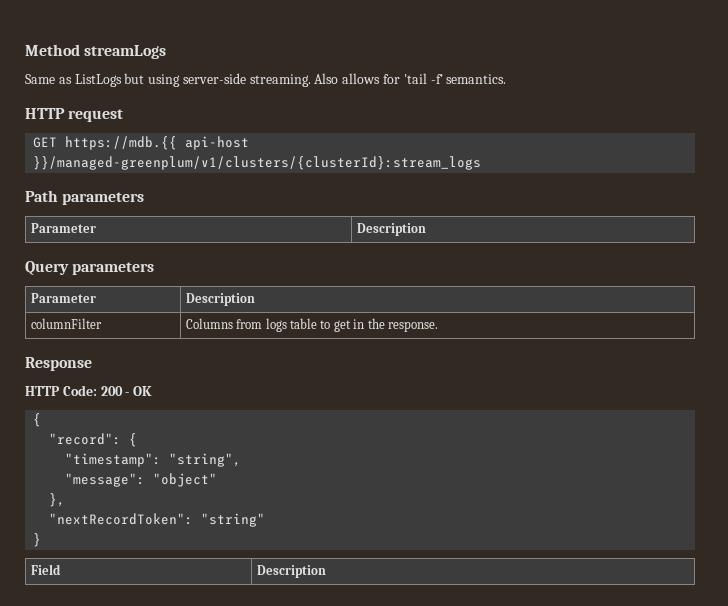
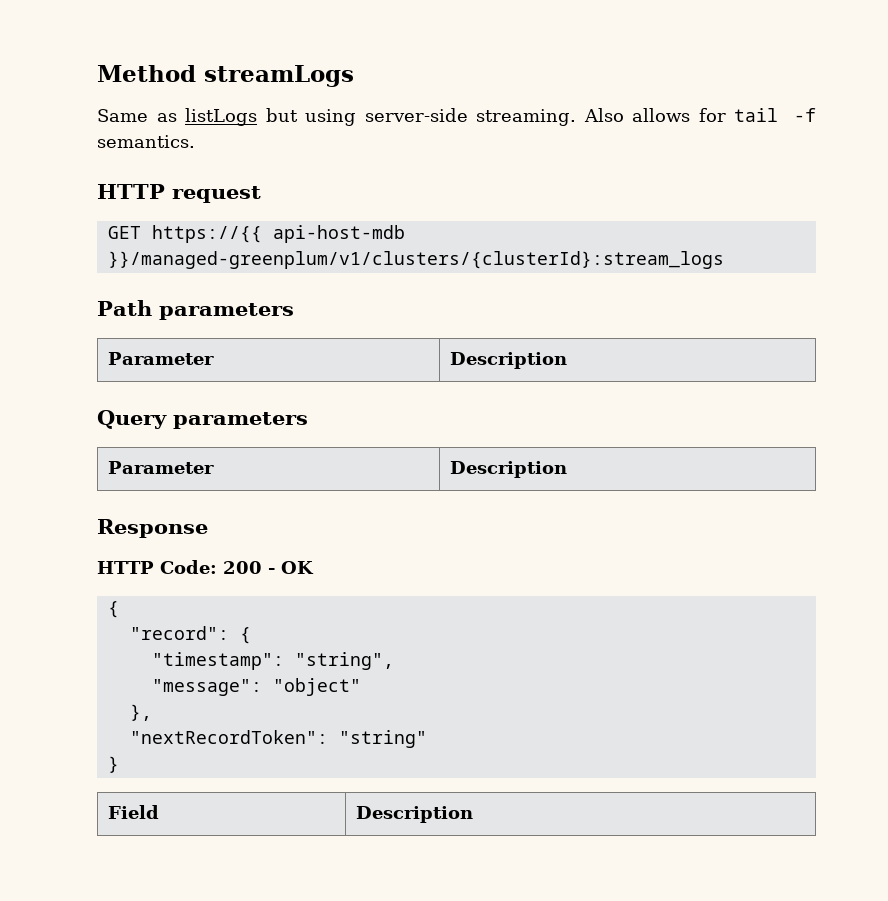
[74,74,122,87] ListLogs -> [185,108,258,126] listLogs
[403,73,443,84] 'tail -f' -> [734,108,816,122] tail -f
[65,136,250,150] https://mdb.{{ api-host -> [151,225,405,243] https://{{ api-host-mdb
[30,318,102,329] [185,318,438,332] // columnFilter | Columns from logs table to get in the response. -> (567, 469) none

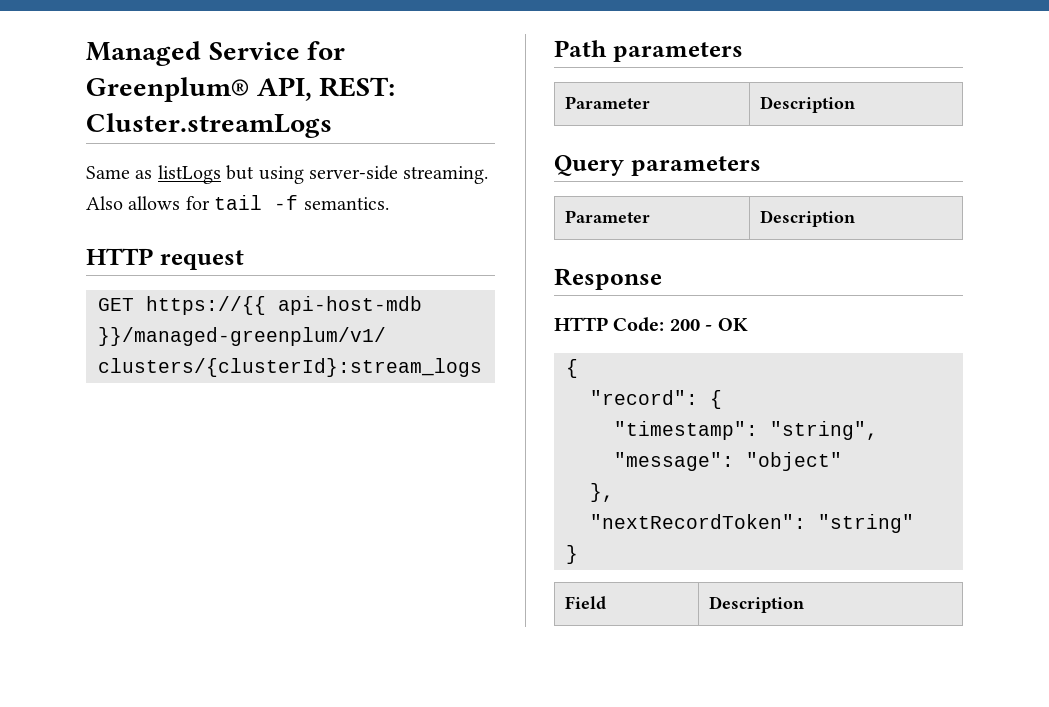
[97,65,354,87] Method streamLogs -> [86,41,346,66] [86,77,396,102] [86,113,332,138] Managed Service for Greenplum® API, REST: Cluster.streamLogs

